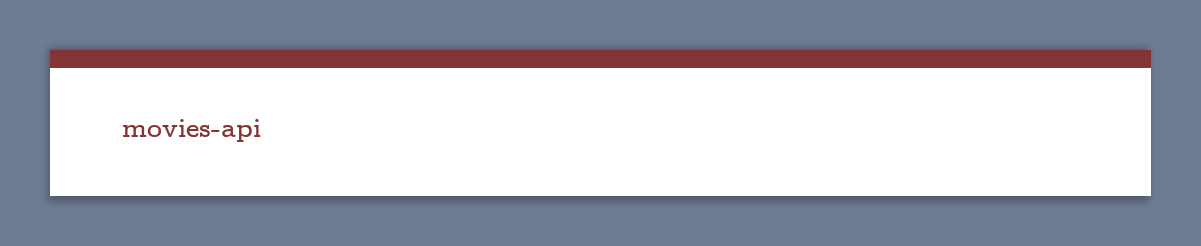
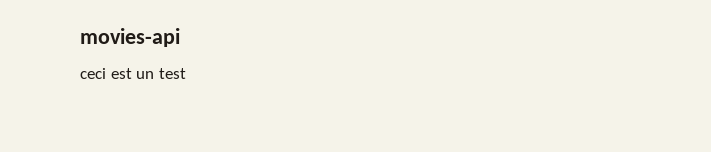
(261, 130) none -> [80,68,186,79] // ceci est un test

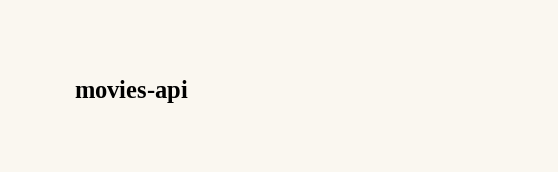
[80,68,186,79] // ceci est un test -> (188, 91) none

